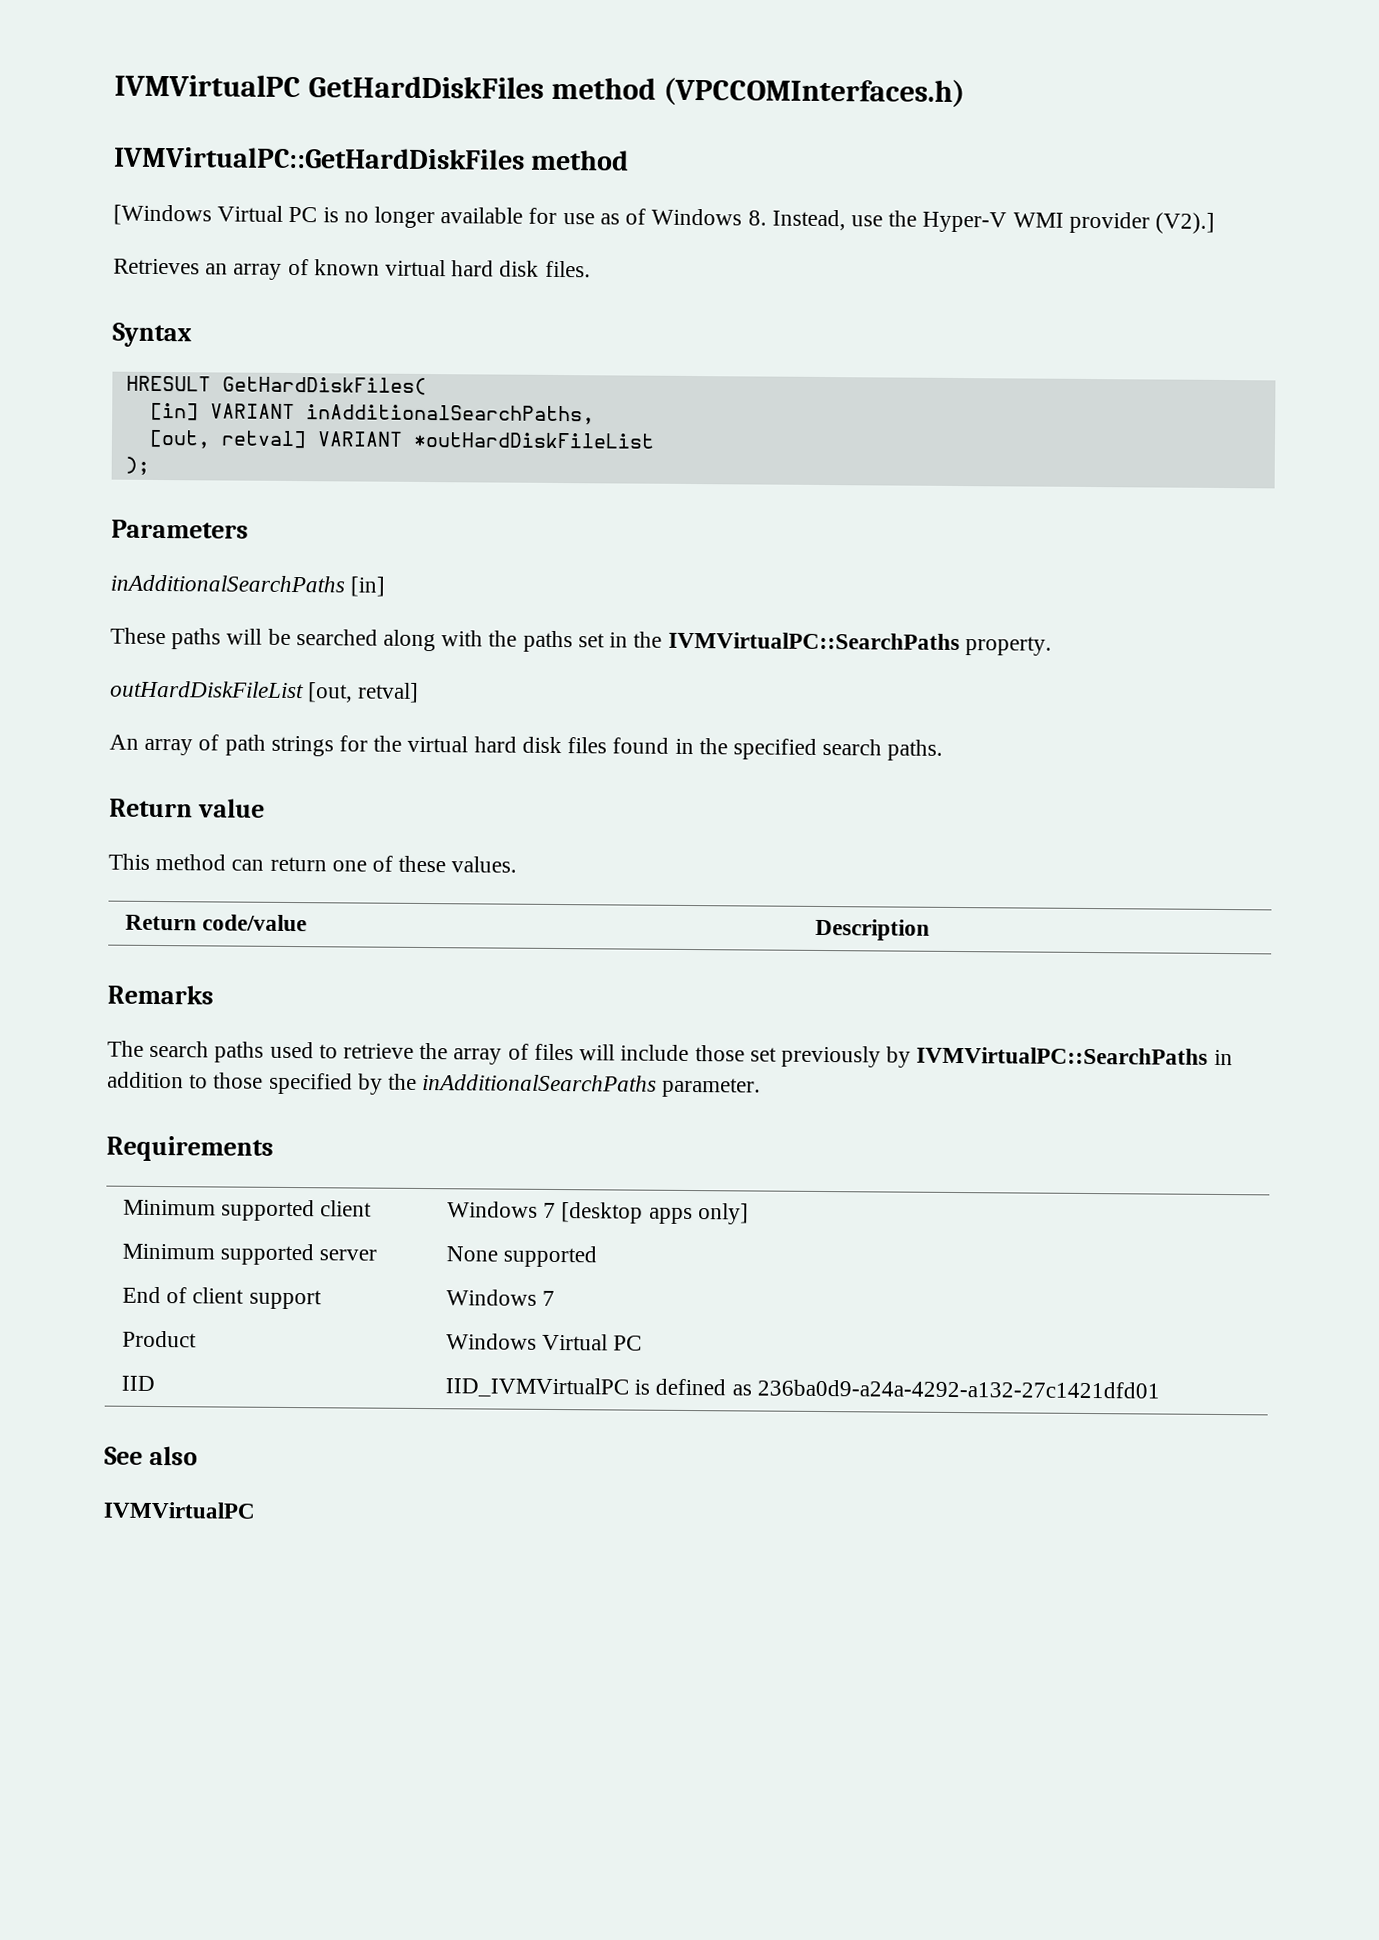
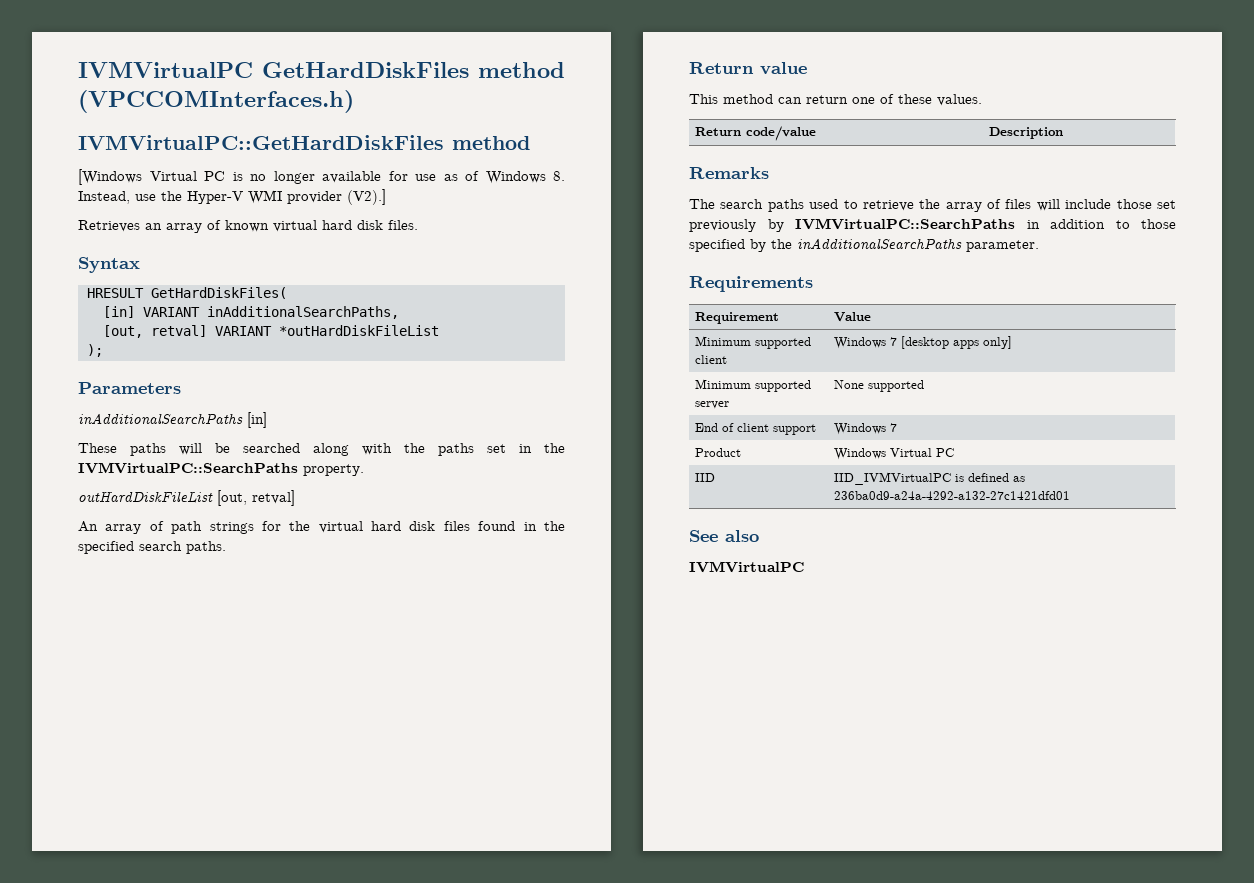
(274, 1148) none -> [695,312,780,324] [834,312,872,322] // Requirement | Value

